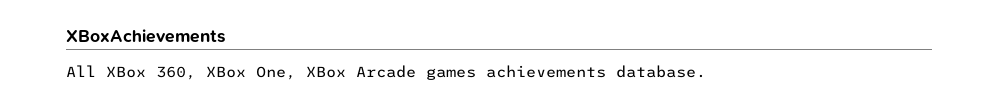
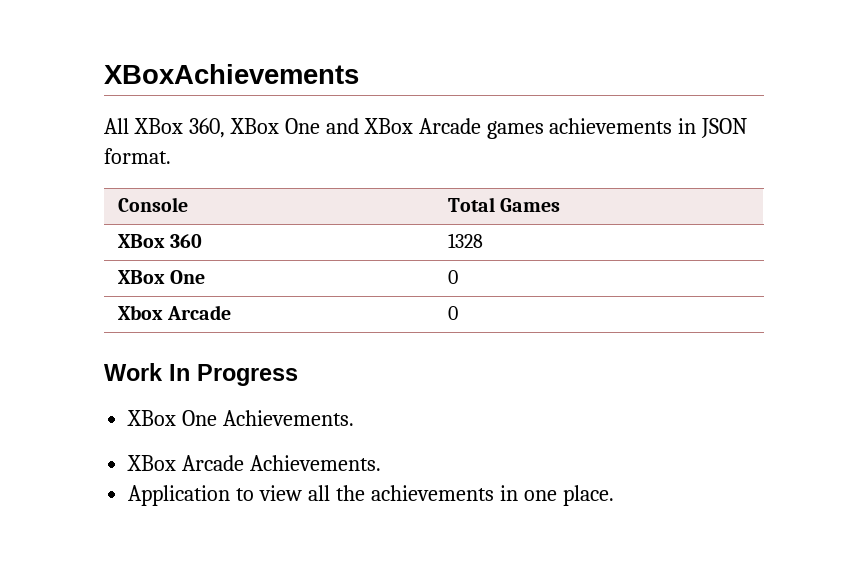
[256,66,296,80] One, -> [284,118,359,134] One and
[616,65,706,78] database. -> [678,118,748,138] [104,148,171,164] [117,197,188,212] [447,197,561,212] [117,234,203,248] [447,233,483,248] [117,270,206,284] [447,270,458,284] [117,305,232,320] [447,306,458,320] [104,363,298,386] [127,410,355,426] [127,455,382,471] [128,485,614,506] in JSON format. // Console | Total Games // XBox 360 | 1328 // XBox One | 0 // Xbox Arcade | 0 // Work In Progress // XBox One Achievements. // XBox Arcade Achievements. // Application to view all the achievements in one place.

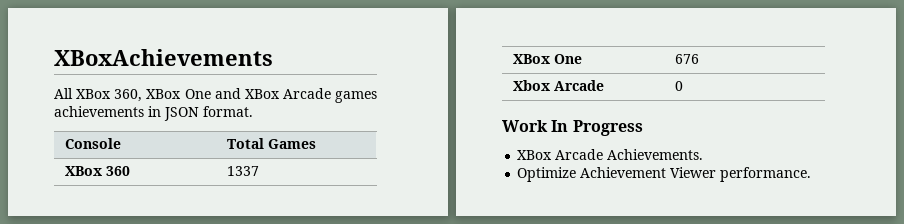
[447,233,483,248] 1328 -> [226,166,259,176] 1337
[447,270,458,284] 0 -> [674,54,699,64] 676
[127,410,355,426] // XBox One Achievements. -> (643, 128) none
[128,485,614,506] Application to view all the achievements in one place. -> [517,167,812,182] Optimize Achievement Viewer performance.

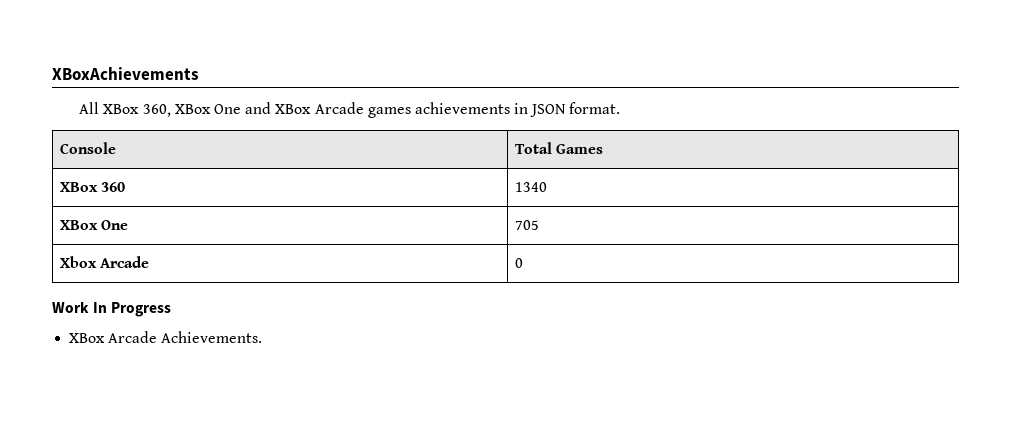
[226,166,259,176] 1337 -> [515,182,548,192] 1340
[674,54,699,64] 676 -> [515,220,540,230] 705
[517,167,812,182] // Optimize Achievement Viewer performance. -> (263, 337) none

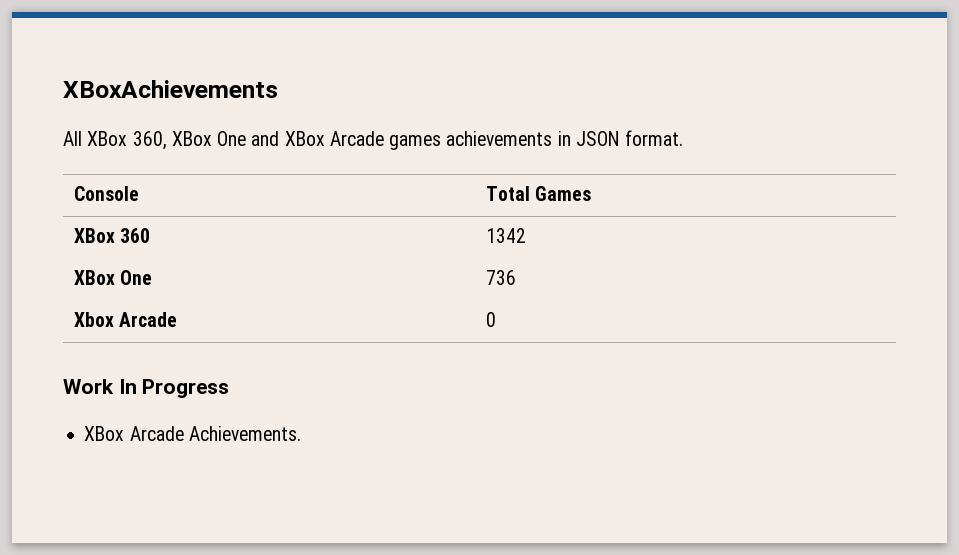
[515,182,548,192] 1340 -> [485,228,526,243] 1342
[515,220,540,230] 705 -> [485,270,516,285] 736

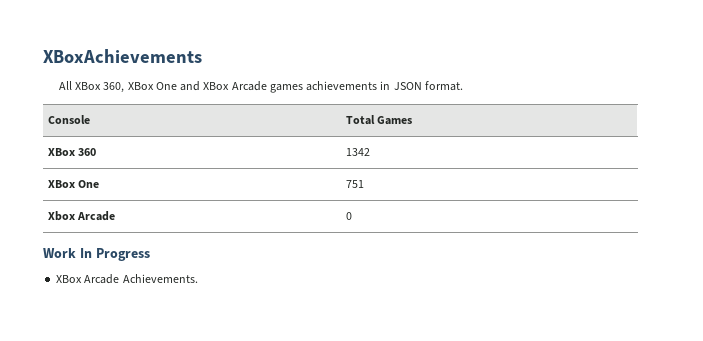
[485,270,516,285] 736 -> [346,180,365,188] 751

